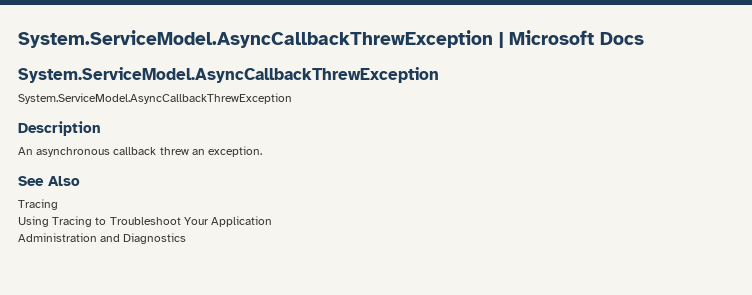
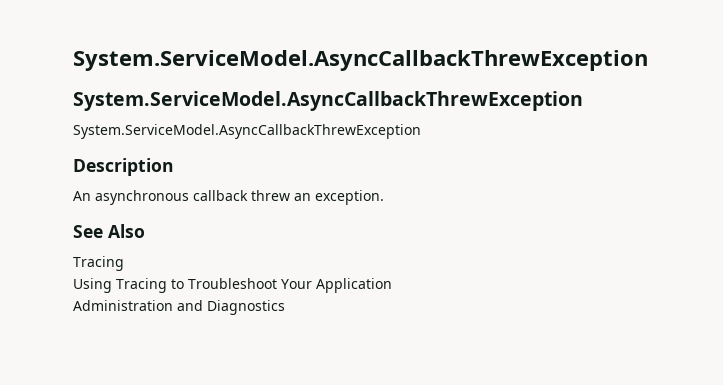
[18,30,644,48] System.ServiceModel.AsyncCallbackThrewException | Microsoft Docs -> [73,50,648,71] System.ServiceModel.AsyncCallbackThrewException

